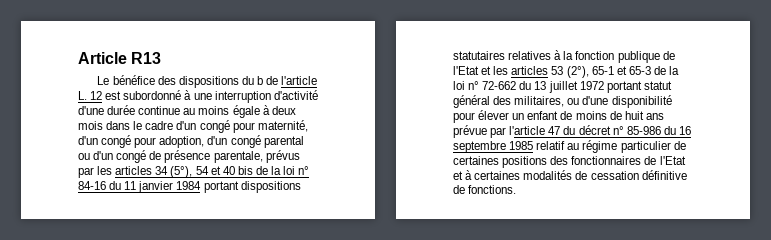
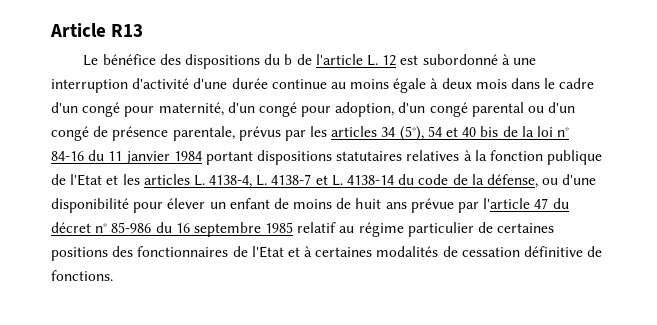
[551,66,680,78] [453,81,672,93] [453,95,565,108] 53 (2°), 65-1 et 65-3 de la loi n° 72-662 du 13 juillet 1972 portant statut général des militaires, -> [193,174,538,188] L. 4138-4, L. 4138-7 et L. 4138-14 du code de la défense,

